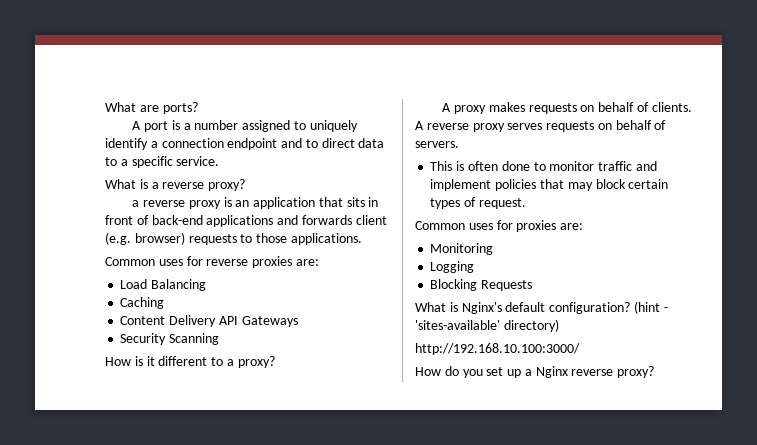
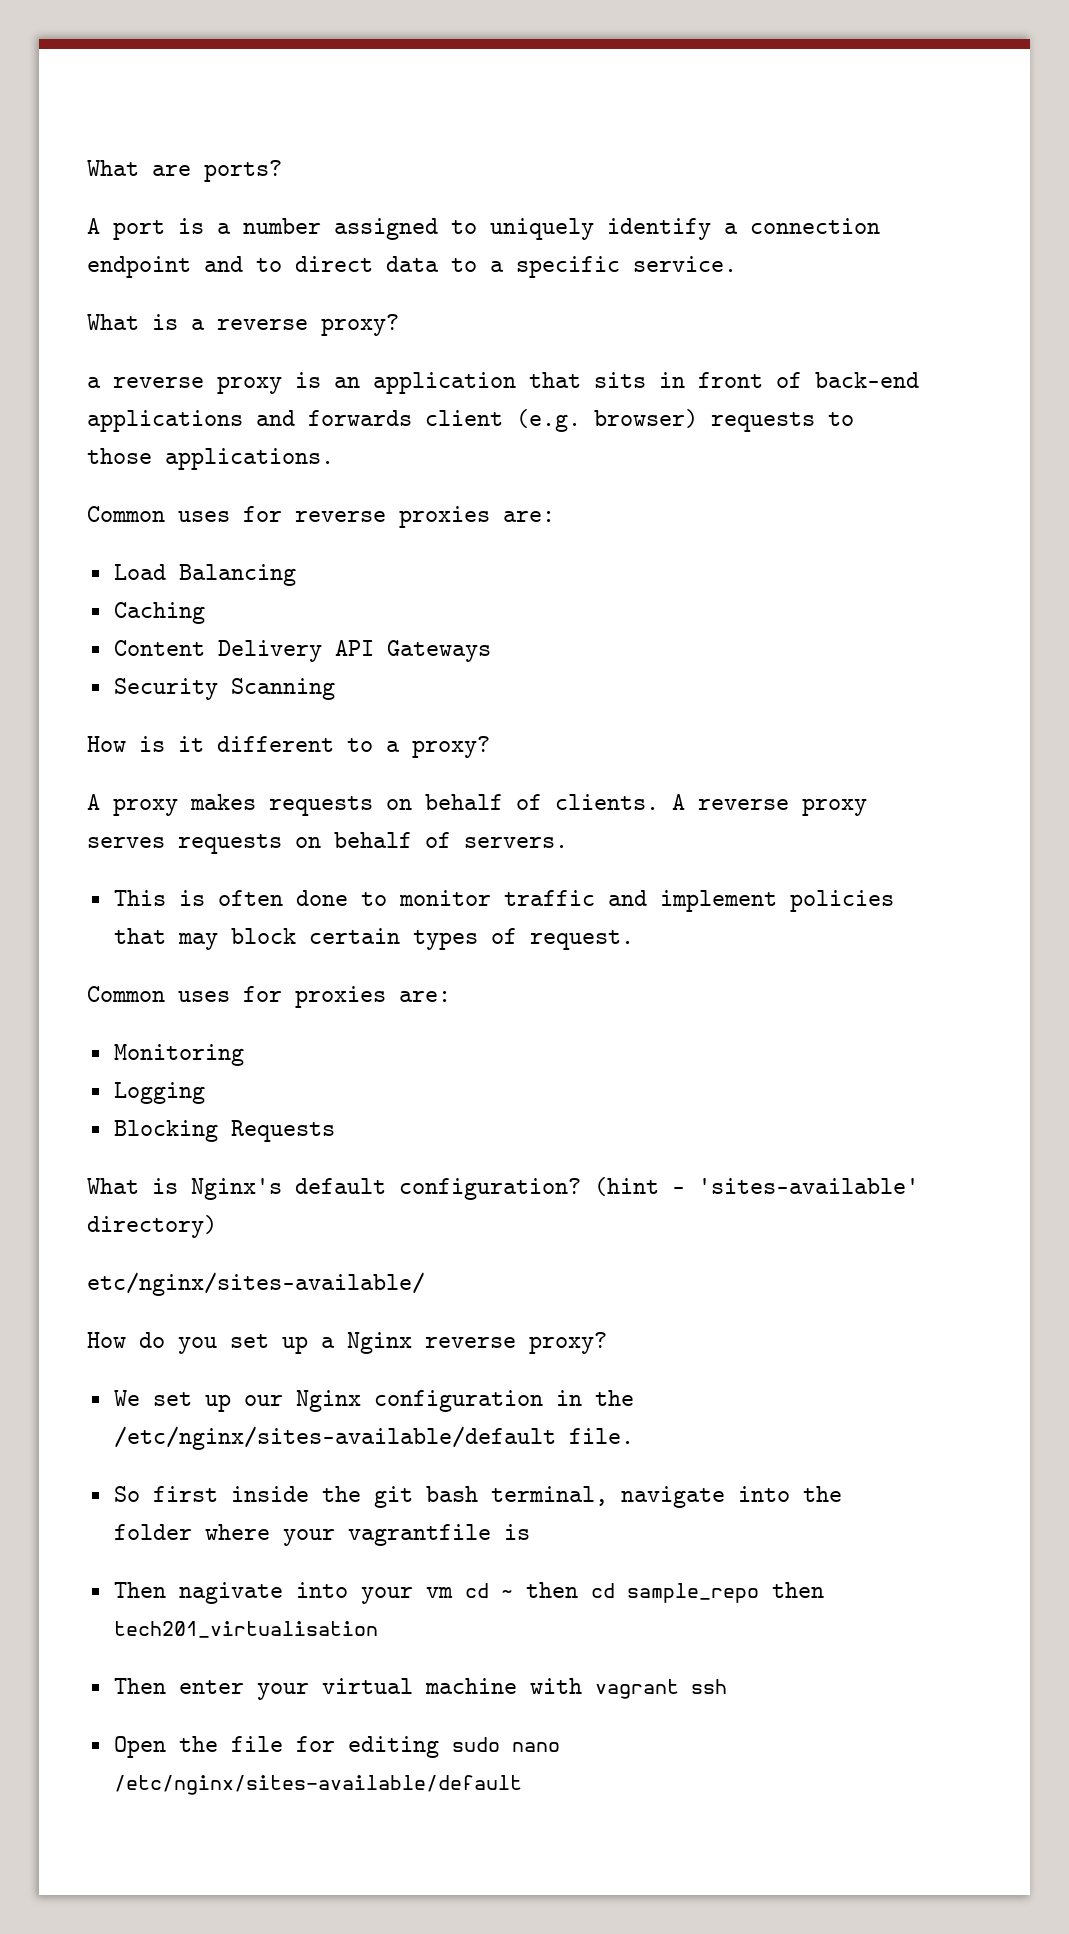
[415,343,580,355] http://192.168.10.100:3000/ -> [87,1272,425,1296] etc/nginx/sites-available/
(655, 372) none -> [113,1390,634,1412] [113,1426,634,1450] [113,1486,842,1508] [113,1524,530,1546] [113,1582,824,1604] [113,1621,378,1638] [113,1678,727,1700] [113,1736,560,1758] [113,1775,522,1795] // We set up our Nginx configuration in the /etc/nginx/sites-available/default file. // So first inside the git bash terminal, navigate into the folder where your vagrantfile is // Then nagivate into your vm cd ~ then cd sample_repo then tech201_virtualisation // Then enter your virtual machine with vagrant ssh // Open the file for editing sudo nano /etc/nginx/sites-available/default

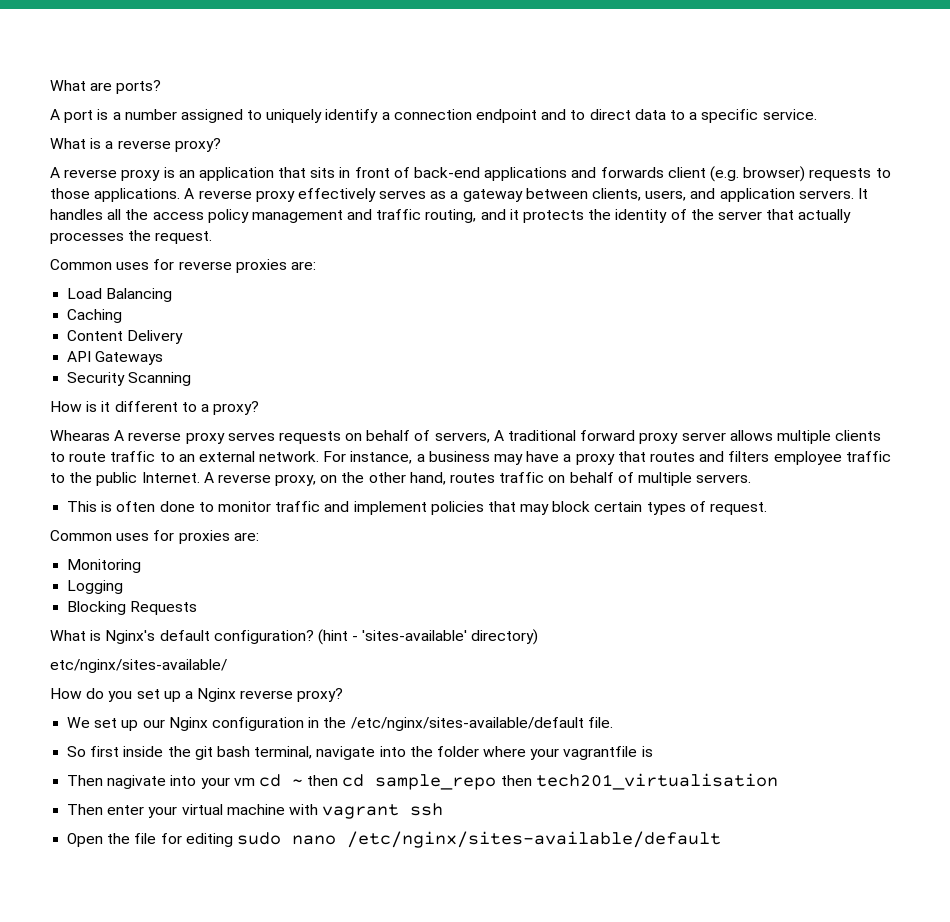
[87,377,101,388] a -> [50,167,60,178] A
(334, 459) none -> [184,188,868,202] [50,209,852,223] [50,230,213,244] A reverse proxy effectively serves as a gateway between clients, users, and application servers. It handles all the access policy management and traffic routing, and it protects the identity of the server that actually processes the request.
(322, 651) none -> (184, 337) //
[87,794,659,816] A proxy makes requests on behalf of clients. -> [50,430,110,441] Whearas
(451, 840) none -> [434,430,882,444] [50,451,891,465] [50,472,692,486] servers, A traditional forward proxy server allows multiple clients to route traffic to an external network. For instance, a business may have a proxy that routes and filters employee traffic to the public Internet. A reverse proxy, on the other hand, routes traffic on behalf of multiple

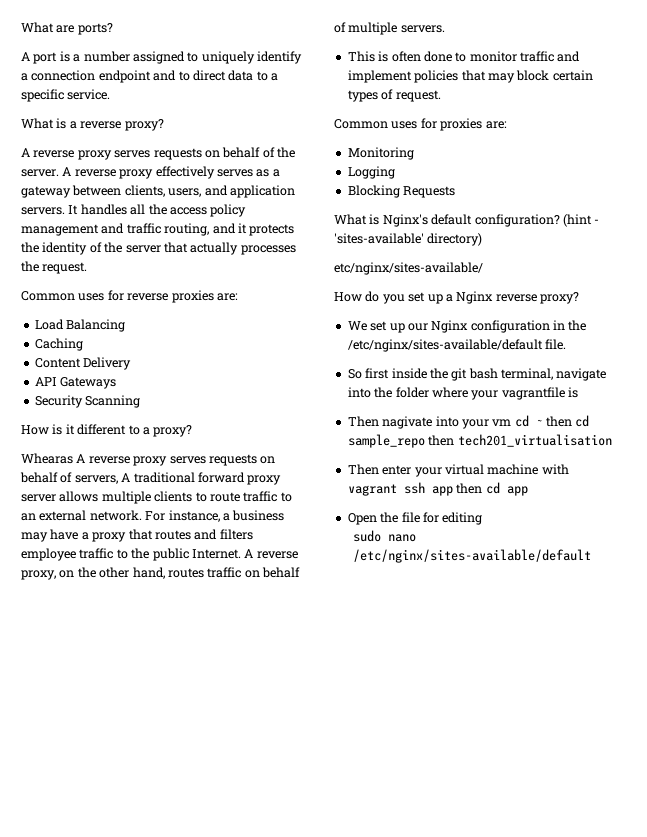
[163,166,891,182] [50,188,181,202] is an application that sits in front of back-end applications and forwards client (e.g. browser) requests to those applications. -> [114,147,295,160] [21,169,59,177] serves requests on behalf of the server.
(444, 809) none -> [431,482,528,496] app then cd app
(233, 840) none -> (483, 518) //

